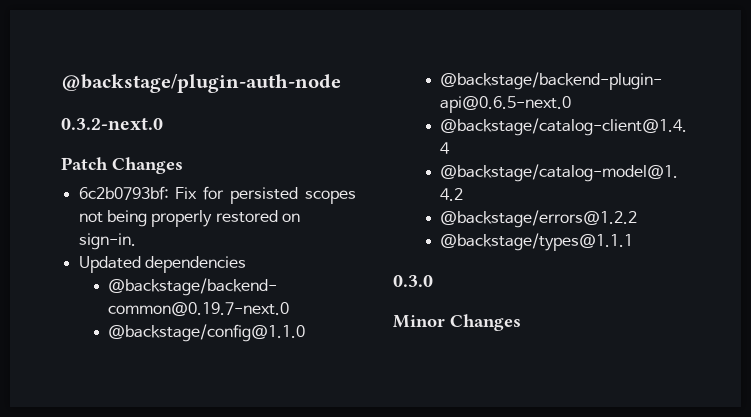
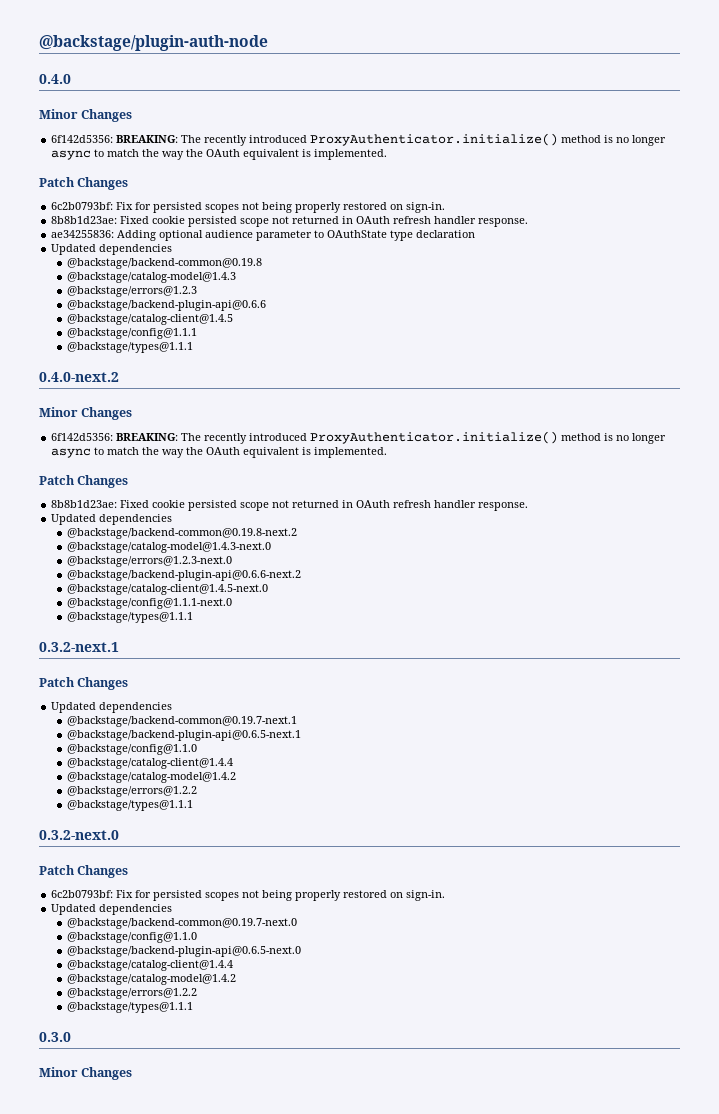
(341, 83) none -> [39,74,71,84] [39,109,133,122] [51,133,667,146] [51,149,388,160] [39,177,129,190] [51,202,446,213] [51,216,529,227] [51,230,476,241] [51,244,173,255] [67,258,263,269] [67,272,237,283] [67,286,198,297] [67,300,267,311] [67,314,234,325] [67,328,198,339] [67,342,194,353] [39,372,119,382] [39,407,133,420] [51,431,667,444] [51,447,388,458] [39,475,129,488] [51,500,529,511] [51,514,173,525] [67,528,298,539] [67,542,272,553] [67,556,233,567] [67,570,302,581] [67,584,269,595] [67,598,233,609] [67,612,194,623] [39,642,119,652] [39,677,129,690] [51,702,173,713] [67,716,298,727] [67,730,302,741] [67,744,198,755] [67,758,234,769] [67,772,237,783] [67,786,198,797] [67,800,194,811] // 0.4.0 // Minor Changes // 6f142d5356: BREAKING: The recently introduced ProxyAuthenticator.initialize() method is no longer async to match the way the OAuth equivalent is implemented. // Patch Changes // 6c2b0793bf: Fix for persisted scopes not being properly restored on sign-in. // 8b8b1d23ae: Fixed cookie persisted scope not returned in OAuth refresh handler response. // ae34255836: Adding optional audience parameter to OAuthState type declaration // Updated dependencies // @backstage/backend-common@0.19.8 // @backstage/catalog-model@1.4.3 // @backstage/errors@1.2.3 // @backstage/backend-plugin-api@0.6.6 // @backstage/catalog-client@1.4.5 // @backstage/config@1.1.1 // @backstage/types@1.1.1 // 0.4.0-next.2 // Minor Changes // 6f142d5356: BREAKING: The recently introduced ProxyAuthenticator.initialize() method is no longer async to match the way the OAuth equivalent is implemented. // Patch Changes // 8b8b1d23ae: Fixed cookie persisted scope not returned in OAuth refresh handler response. // Updated dependencies // @backstage/backend-common@0.19.8-next.2 // @backstage/catalog-model@1.4.3-next.0 // @backstage/errors@1.2.3-next.0 // @backstage/backend-plugin-api@0.6.6-next.2 // @backstage/catalog-client@1.4.5-next.0 // @backstage/config@1.1.1-next.0 // @backstage/types@1.1.1 // 0.3.2-next.1 // Patch Changes // Updated dependencies // @backstage/backend-common@0.19.7-next.1 // @backstage/backend-plugin-api@0.6.5-next.1 // @backstage/config@1.1.0 // @backstage/catalog-client@1.4.4 // @backstage/catalog-model@1.4.2 // @backstage/errors@1.2.2 // @backstage/types@1.1.1

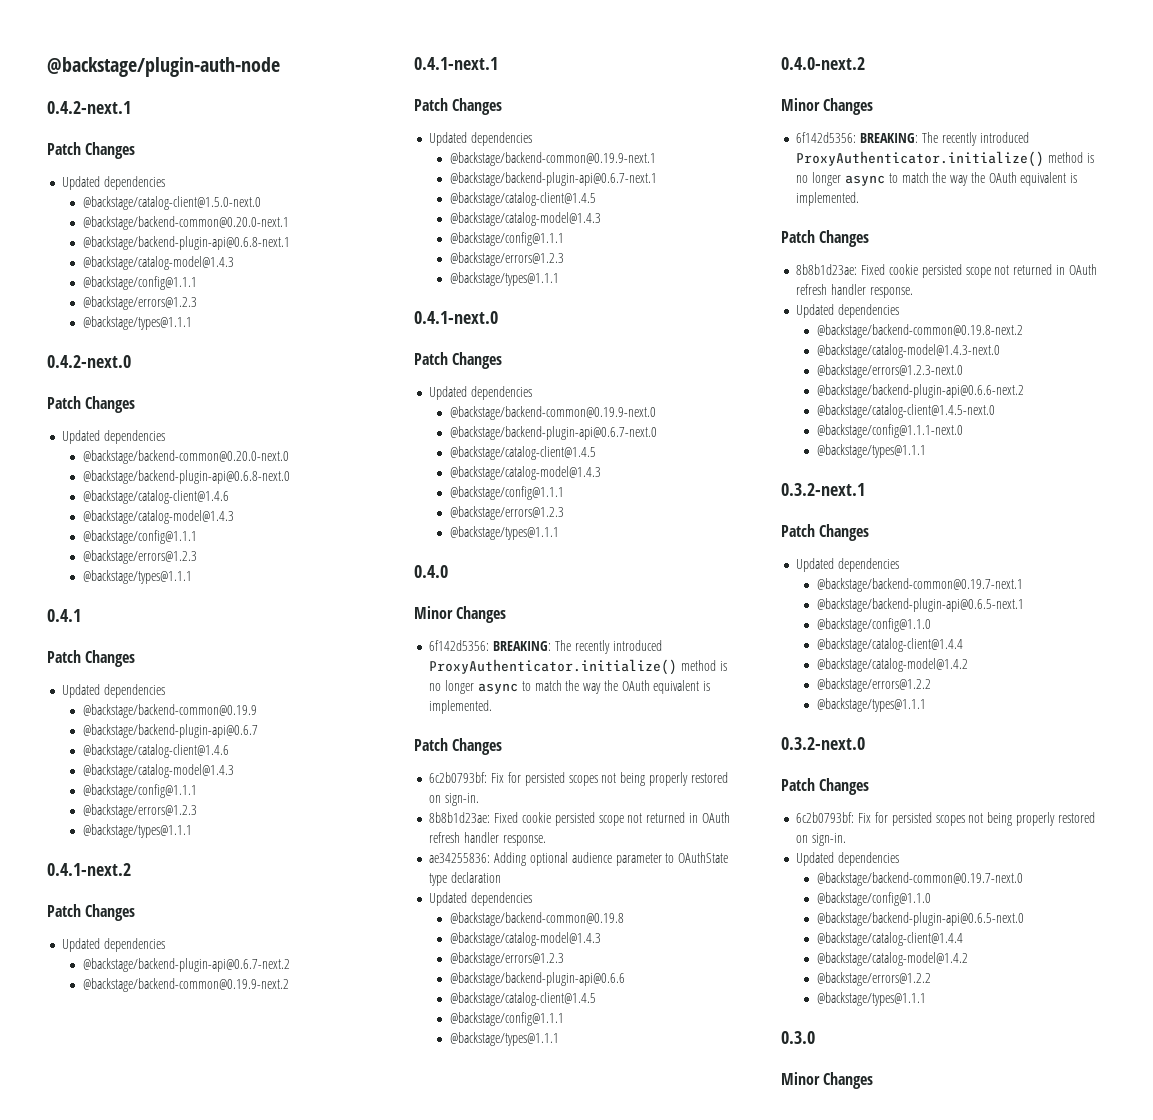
(268, 43) none -> [47,101,131,114] [47,142,136,159] [62,176,166,190] [82,196,261,210] [82,216,289,230] [82,236,290,250] [82,256,234,270] [82,276,197,290] [82,296,197,310] [82,316,192,330] [47,355,131,368] [47,396,136,413] [62,430,166,444] [82,450,289,464] [82,470,290,484] [82,490,229,504] [82,510,234,524] [82,530,197,544] [82,550,197,564] [82,570,192,584] [47,609,81,622] [47,650,136,667] [62,684,166,698] [82,704,257,718] [82,724,258,738] [82,744,229,758] [82,764,234,778] [82,784,197,798] [82,804,197,818] [82,824,192,838] [47,863,131,876] [47,904,136,921] [62,938,166,952] [82,958,290,972] [82,978,289,992] [414,57,498,70] [414,98,503,115] [429,132,533,146] [449,152,656,166] [449,172,657,186] [449,192,596,206] [449,212,601,226] [449,232,564,246] [449,252,564,266] [449,272,559,286] [414,311,498,324] [414,352,503,369] [429,386,533,400] [449,406,656,420] [449,426,657,440] [449,446,596,460] [449,466,601,480] [449,486,564,500] [449,506,564,520] [449,526,559,540] // 0.4.2-next.1 // Patch Changes // Updated dependencies // @backstage/catalog-client@1.5.0-next.0 // @backstage/backend-common@0.20.0-next.1 // @backstage/backend-plugin-api@0.6.8-next.1 // @backstage/catalog-model@1.4.3 // @backstage/config@1.1.1 // @backstage/errors@1.2.3 // @backstage/types@1.1.1 // 0.4.2-next.0 // Patch Changes // Updated dependencies // @backstage/backend-common@0.20.0-next.0 // @backstage/backend-plugin-api@0.6.8-next.0 // @backstage/catalog-client@1.4.6 // @backstage/catalog-model@1.4.3 // @backstage/config@1.1.1 // @backstage/errors@1.2.3 // @backstage/types@1.1.1 // 0.4.1 // Patch Changes // Updated dependencies // @backstage/backend-common@0.19.9 // @backstage/backend-plugin-api@0.6.7 // @backstage/catalog-client@1.4.6 // @backstage/catalog-model@1.4.3 // @backstage/config@1.1.1 // @backstage/errors@1.2.3 // @backstage/types@1.1.1 // 0.4.1-next.2 // Patch Changes // Updated dependencies // @backstage/backend-plugin-api@0.6.7-next.2 // @backstage/backend-common@0.19.9-next.2 // 0.4.1-next.1 // Patch Changes // Updated dependencies // @backstage/backend-common@0.19.9-next.1 // @backstage/backend-plugin-api@0.6.7-next.1 // @backstage/catalog-client@1.4.5 // @backstage/catalog-model@1.4.3 // @backstage/config@1.1.1 // @backstage/errors@1.2.3 // @backstage/types@1.1.1 // 0.4.1-next.0 // Patch Changes // Updated dependencies // @backstage/backend-common@0.19.9-next.0 // @backstage/backend-plugin-api@0.6.7-next.0 // @backstage/catalog-client@1.4.5 // @backstage/catalog-model@1.4.3 // @backstage/config@1.1.1 // @backstage/errors@1.2.3 // @backstage/types@1.1.1

